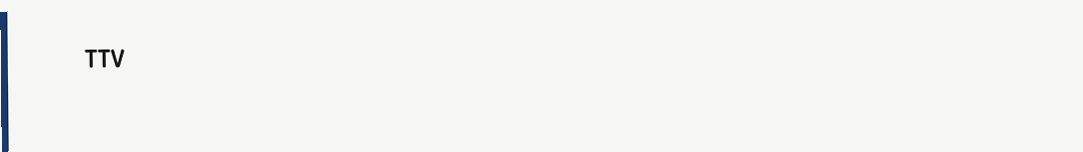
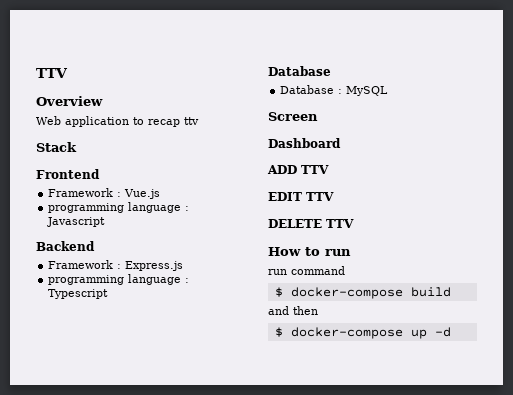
[84,49,125,68] TTV -> [36,68,68,78] [36,96,103,106] [36,116,199,127] [36,142,77,152] [36,169,100,179] [48,188,161,199] [48,202,190,213] [47,217,106,227] [36,241,95,251] [48,260,184,271] [48,274,190,285] [48,289,109,299] [268,66,331,76] [280,85,389,96] [268,112,318,121] [268,138,341,148] [267,165,329,174] [268,192,334,201] [268,219,354,228] [268,247,351,256] [268,266,345,275] [274,287,451,299] [268,306,318,315] [274,327,451,339] TTV // Overview // Web application to recap ttv // Stack // Frontend // Framework : Vue.js // programming language : Javascript // Backend // Framework : Express.js // programming language : Typescript // Database // Database : MySQL // Screen // Dashboard // ADD TTV // EDIT TTV // DELETE TTV // How to run // run command // $ docker-compose build // and then // $ docker-compose up -d

